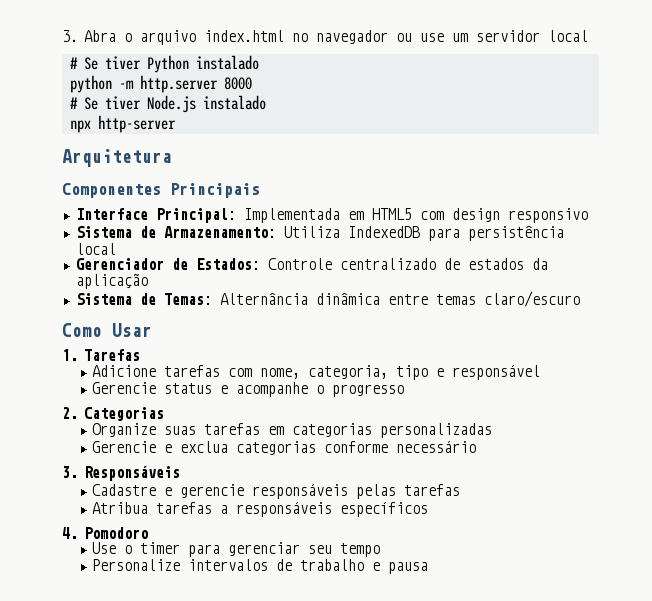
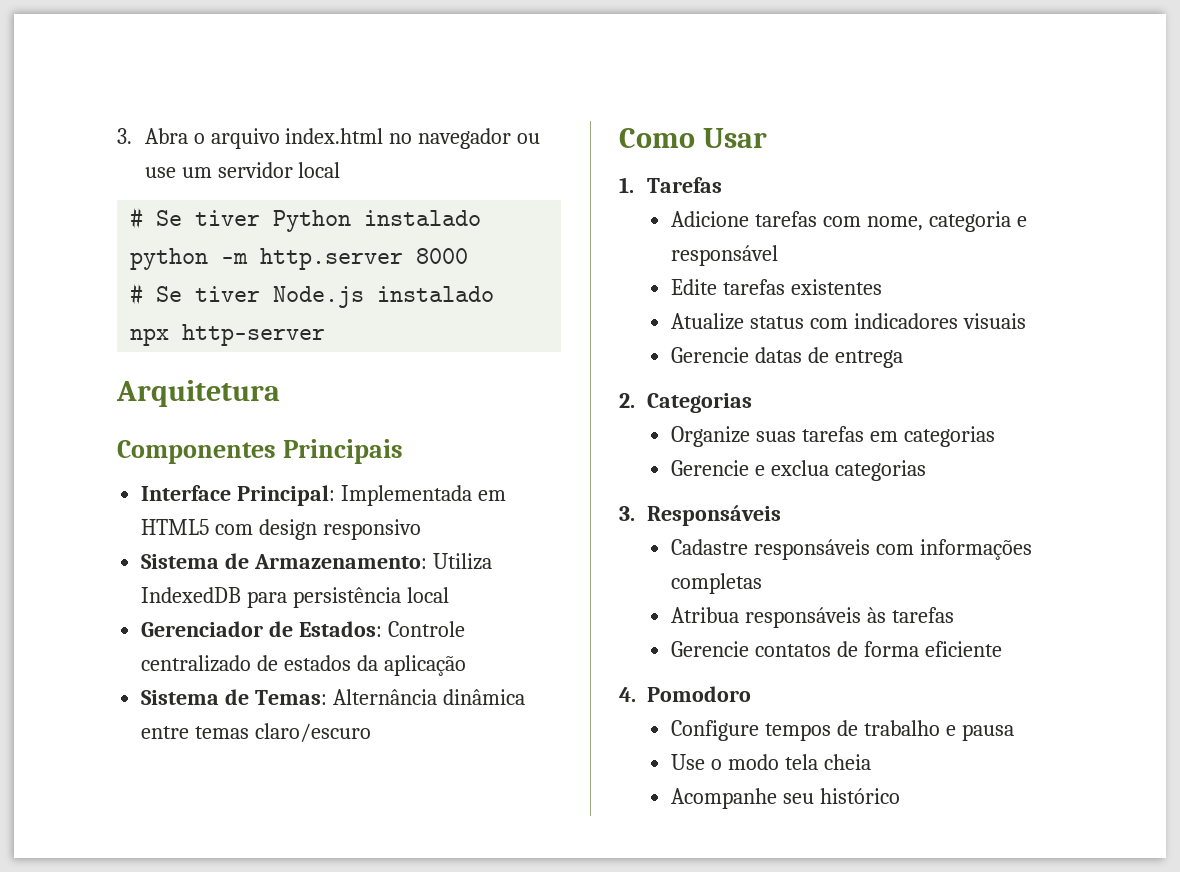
[308,365,429,380] categoria, tipo -> [928,211,1011,232] categoria
[92,382,405,397] Gerencie status e acompanhe o progresso -> [670,279,882,295] [670,313,1026,330] [670,347,903,368] Edite tarefas existentes // Atualize status com indicadores visuais // Gerencie datas de entrega
[380,423,493,438] personalizadas -> (995, 436) none
[324,440,477,453] conforme necessário -> (926, 470) none
[164,483,461,499] [92,501,429,517] [62,527,149,539] [92,542,381,557] [92,559,429,574] e gerencie responsáveis pelas tarefas // Atribua tarefas a responsáveis específicos // 4. Pomodoro // Use o timer para gerenciar seu tempo // Personalize intervalos de trabalho e pausa -> [753,539,1032,560] [670,573,762,594] [670,607,954,628] [670,641,1002,657] [619,686,751,702] [670,720,1014,741] [670,754,871,770] [670,788,900,809] responsáveis com informações completas // Atribua responsáveis às tarefas // Gerencie contatos de forma eficiente // 4. Pomodoro // Configure tempos de trabalho e pausa // Use o modo tela cheia // Acompanhe seu histórico

